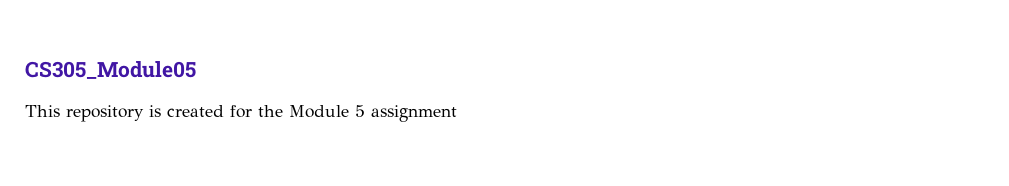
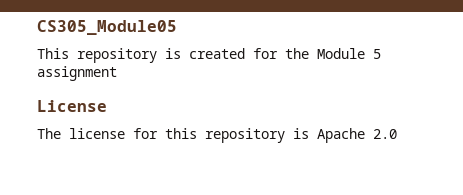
(457, 113) none -> [37,100,107,112] [37,128,397,143] // License // The license for this repository is Apache 2.0

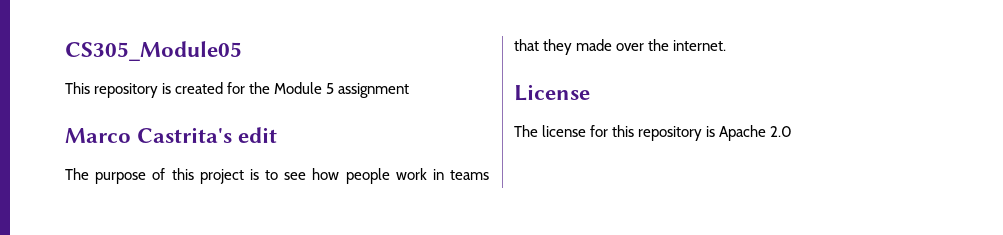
(117, 73) none -> [65,127,278,143] [65,168,489,184] [514,39,727,55] // Marco Castrita's edit // The purpose of this project is to see how people work in teams that they made over the internet.

